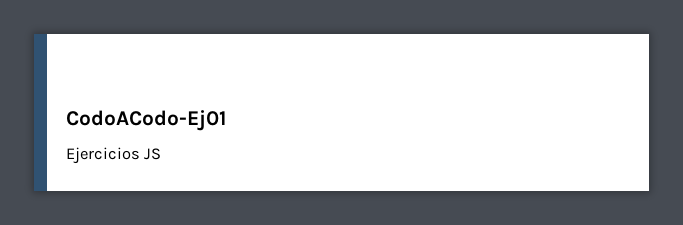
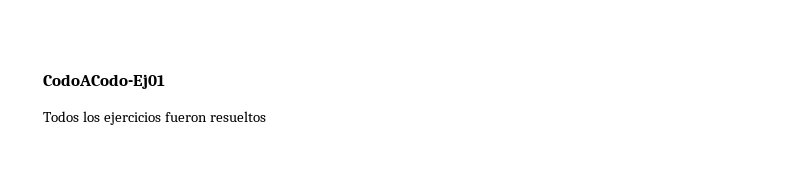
[66,147,162,164] Ejercicios JS -> [43,111,266,125] Todos los ejercicios fueron resueltos

